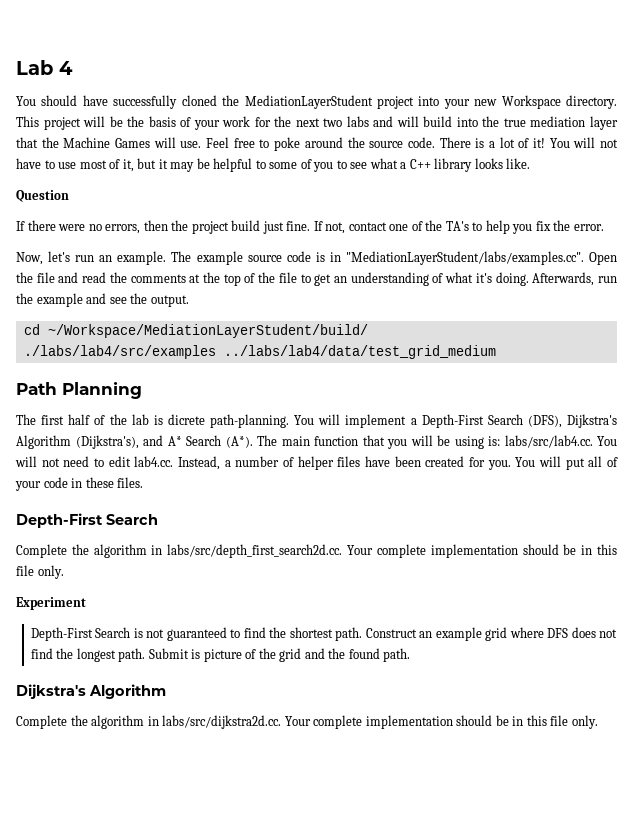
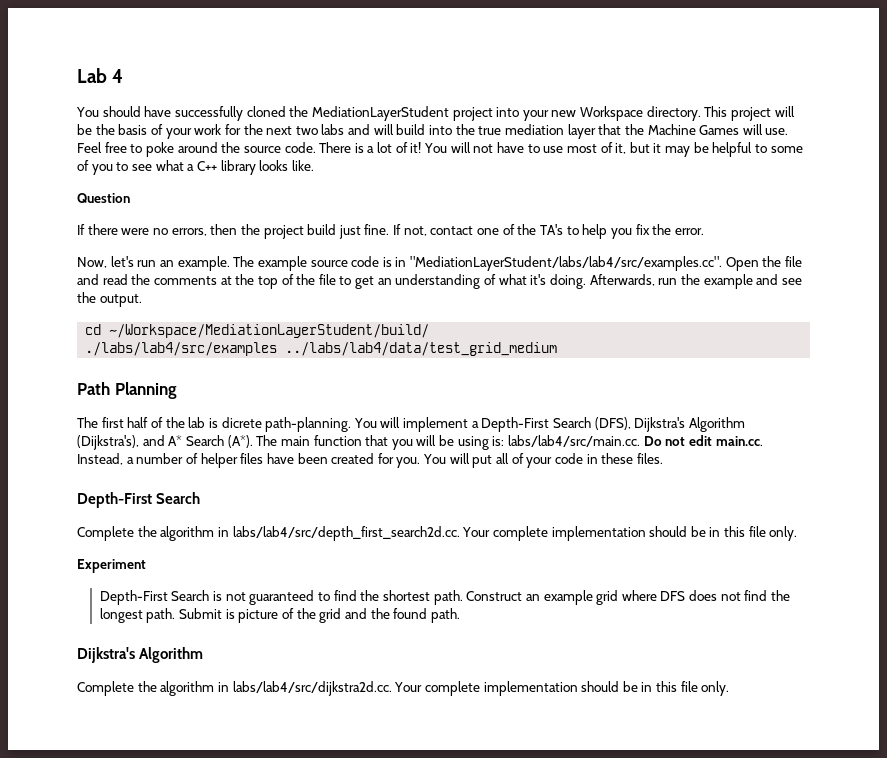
[345,251,584,265] "MediationLayerStudent/labs/examples.cc". -> [410,256,723,271] "MediationLayerStudent/labs/lab4/src/examples.cc".
[504,435,617,448] [15,456,174,467] labs/src/lab4.cc. You will not need to edit lab4.cc. -> [508,435,763,447] labs/lab4/src/main.cc. Do not edit main.cc.
[167,544,343,558] labs/src/depth_first_search2d.cc. -> [232,526,460,541] labs/lab4/src/depth_first_search2d.cc.
[162,715,282,729] labs/src/dijkstra2d.cc. -> [232,681,392,696] labs/lab4/src/dijkstra2d.cc.

